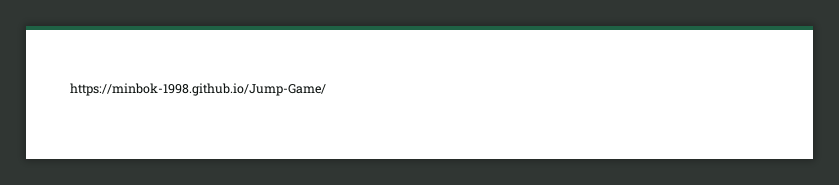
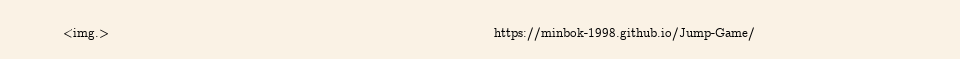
(70, 89) none -> [63,28,109,40] <img.> //

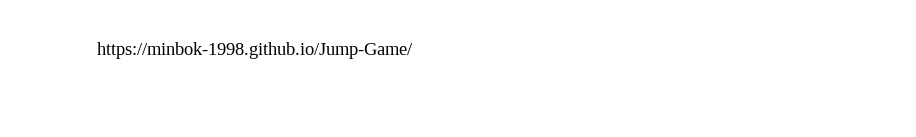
[63,28,109,40] <img.> // -> (97, 50) none

